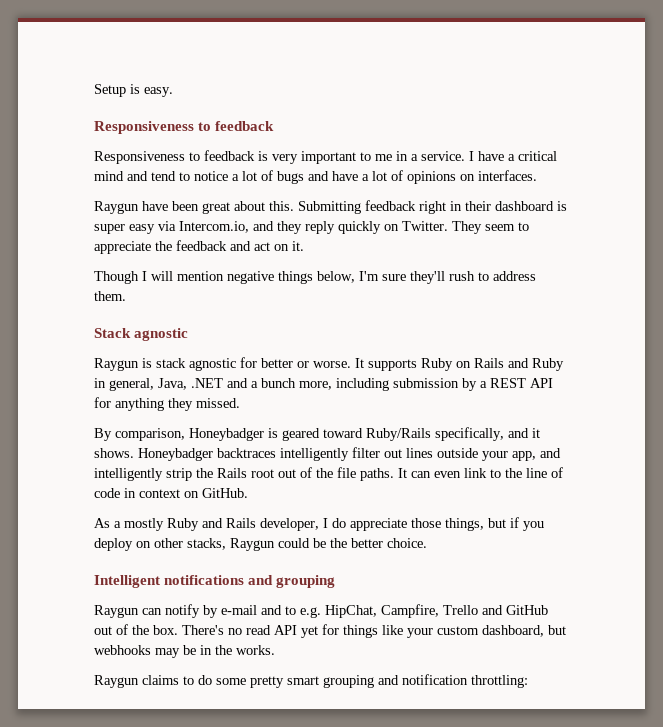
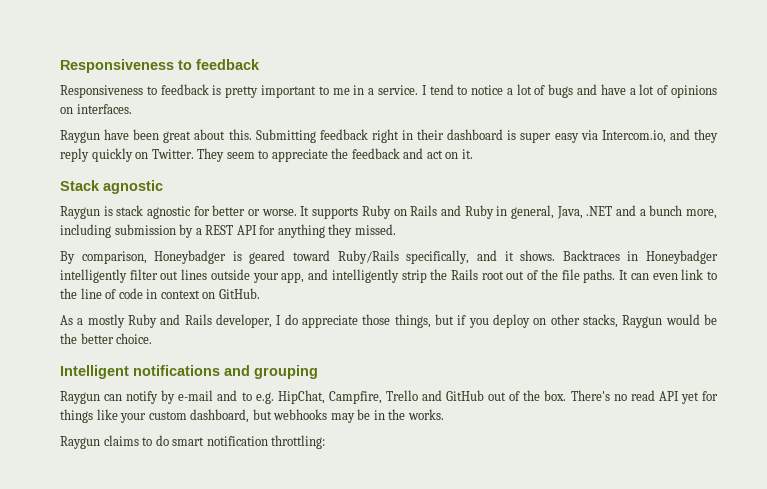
[94,84,173,97] Setup is easy. // -> (60, 66) none
[272,154,298,164] very -> [225,86,259,98] pretty
[478,151,557,161] [94,171,148,181] have a critical mind and -> (427, 90) none
[94,271,536,284] [94,291,126,301] // Though I will mention negative things below, I'm sure they'll rush to address them. -> (473, 154) none
[138,448,276,461] Honeybadger backtraces -> [562,250,719,264] Backtraces in Honeybadger
[278,538,310,548] could -> [665,314,700,325] would
[216,675,399,688] some pretty smart grouping and -> [172,437,205,446] smart

